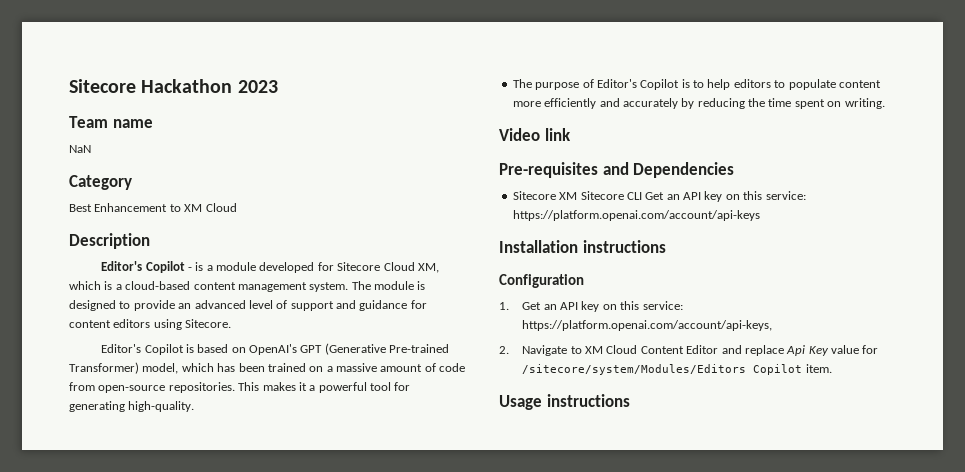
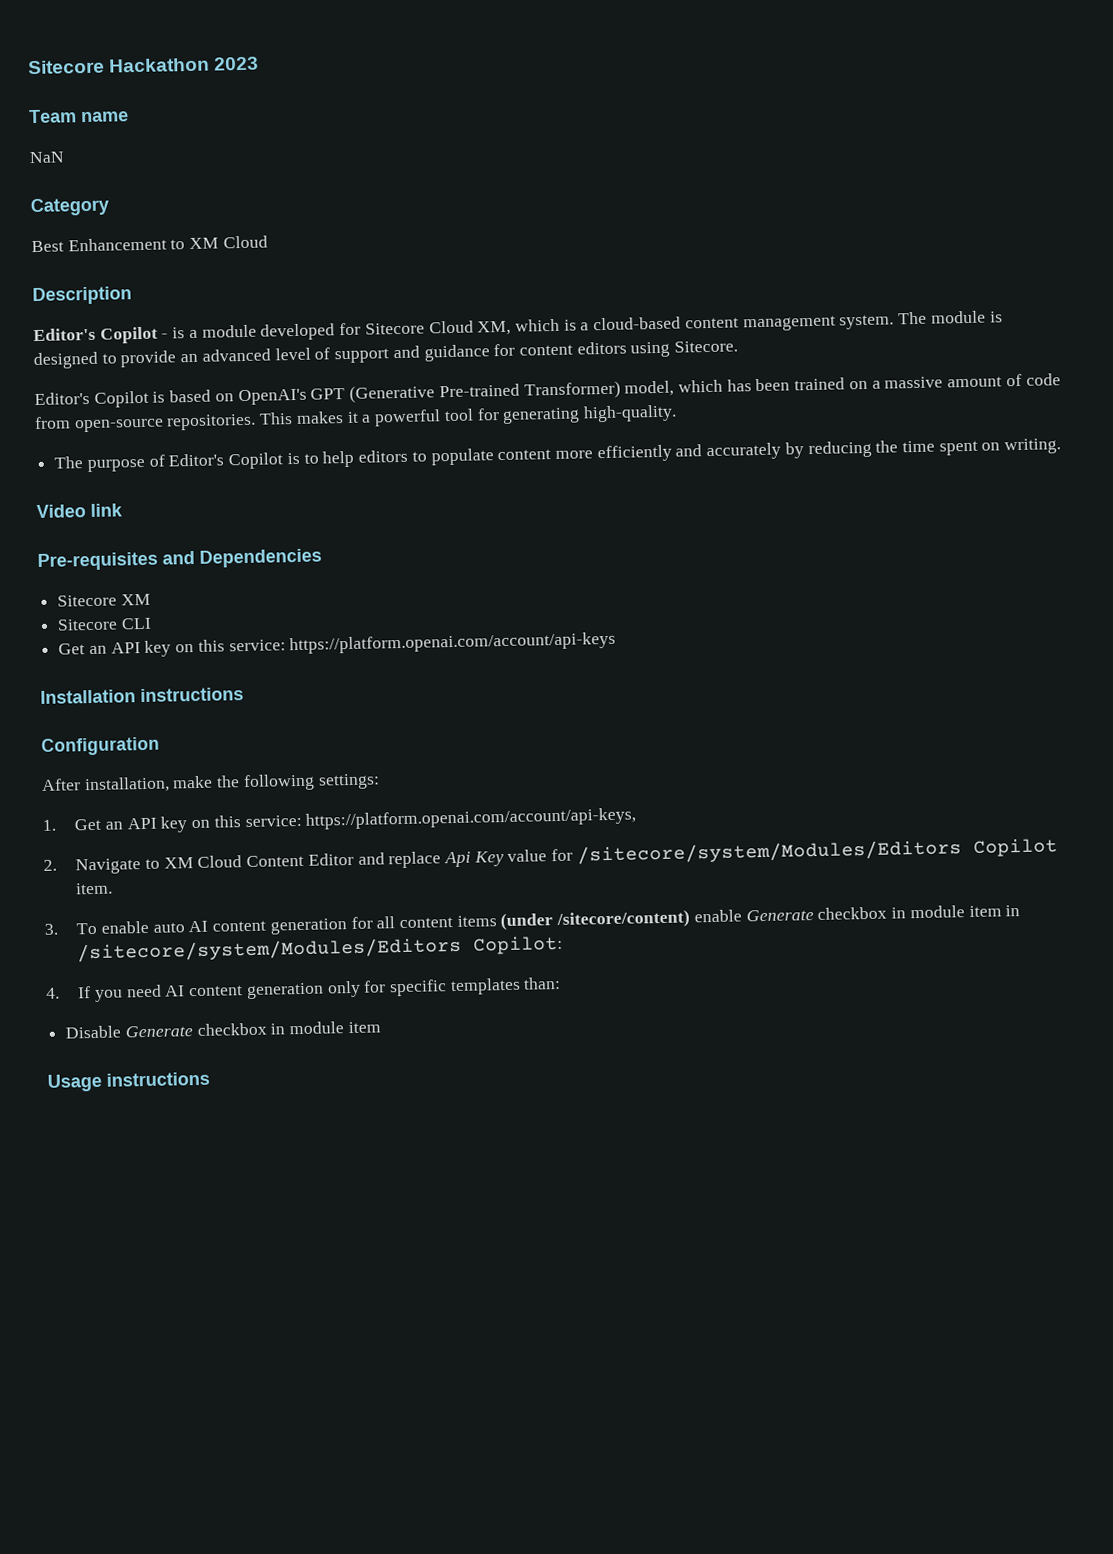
(578, 196) none -> (151, 599) //
(642, 196) none -> (152, 623) //
(584, 281) none -> [41,773,380,794] // After installation, make the following settings:
(832, 368) none -> [44,905,1021,935] [77,935,564,963] [45,976,562,1002] [65,1021,381,1039] // 3. To enable auto AI content generation for all content items (under /sitecore/content) enable Generate checkbox in module item in /sitecore/system/Modules/Editors Copilot: // 4. If you need AI content generation only for specific templates than: // Disable Generate checkbox in module item

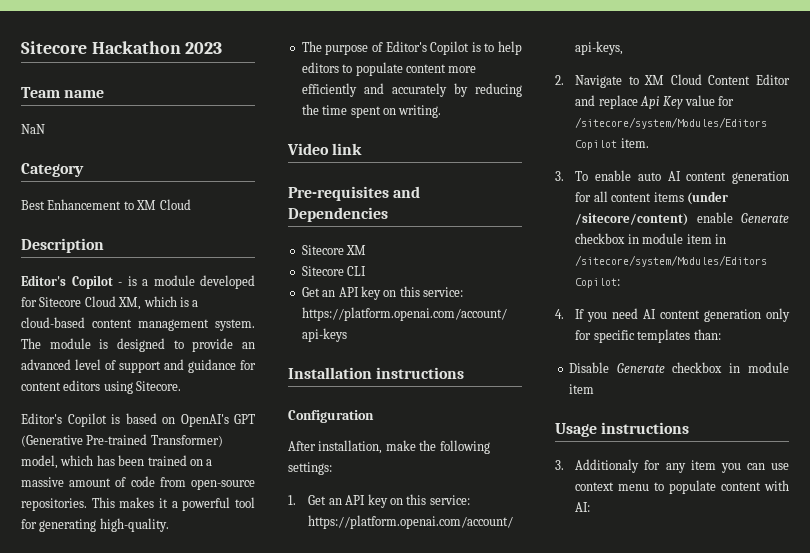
(210, 1079) none -> [555,459,789,473] [575,480,789,494] [575,502,591,512] // 3. Additionaly for any item you can use context menu to populate content with AI:

